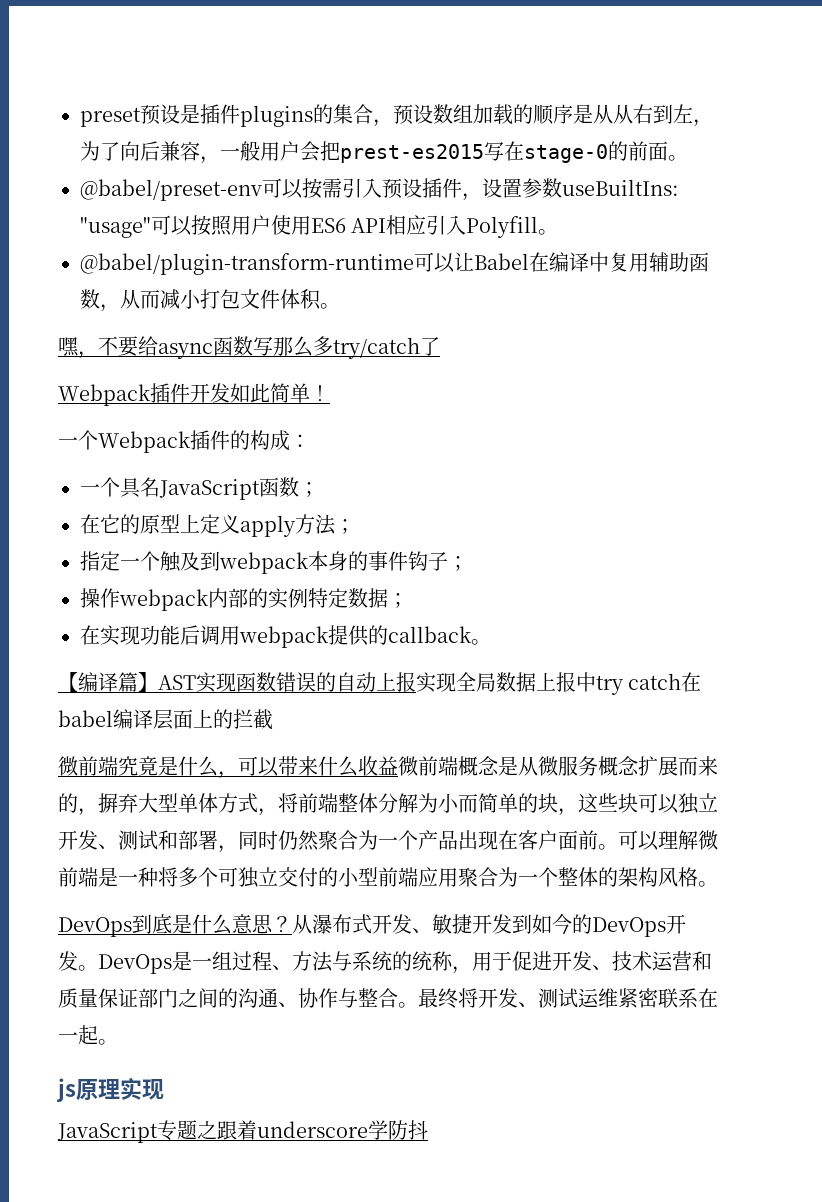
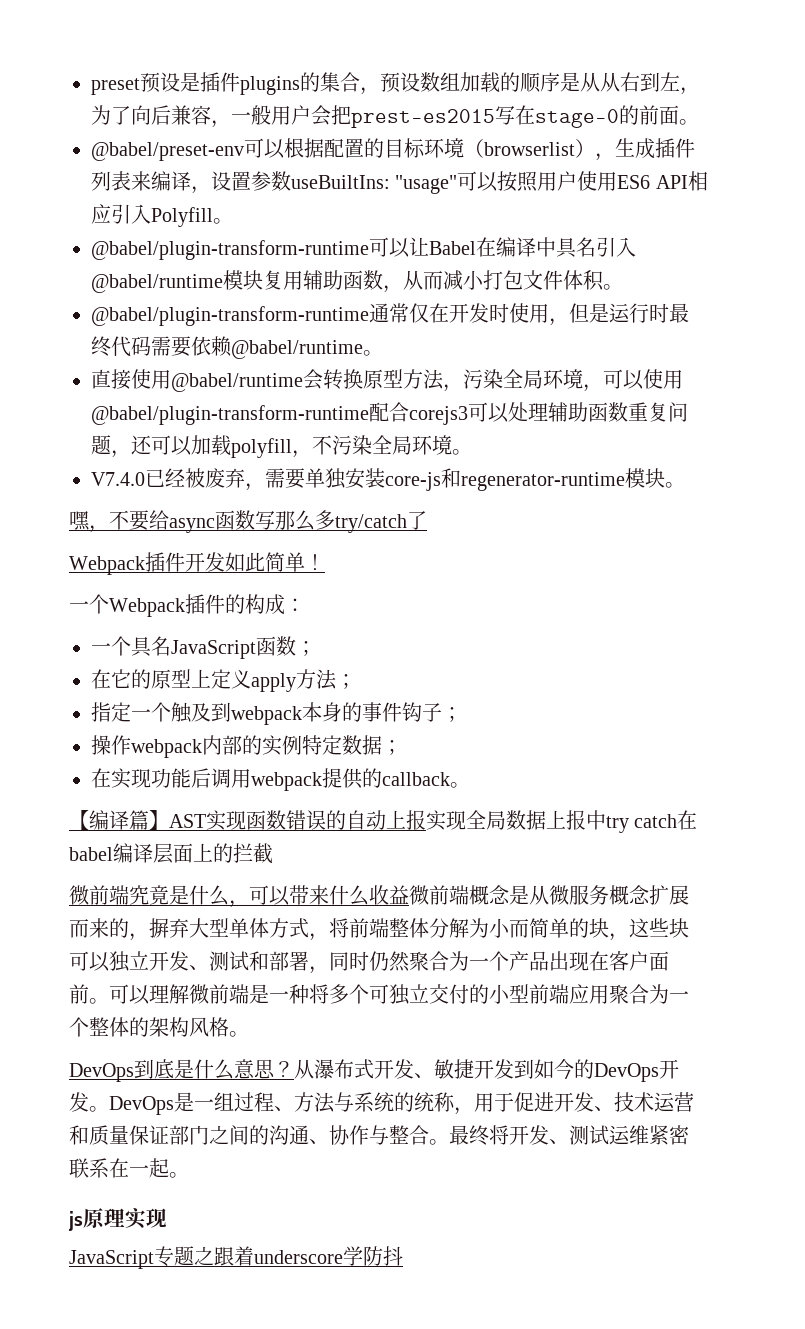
[302,178,462,199] 按需引入预设插件 -> [284,138,695,161] [91,171,191,191] 根据配置的目标环境（browserlist），生成插件列表来编译
(609, 262) none -> [556,237,636,258] [91,270,263,293] 具名引入@babel/runtime模块
(340, 306) none -> [91,303,689,326] [91,336,383,359] [91,369,683,392] [91,402,688,425] [91,435,472,458] [91,468,685,491] // @babel/plugin-transform-runtime通常仅在开发时使用，但是运行时最终代码需要依赖@babel/runtime。 // 直接使用@babel/runtime会转换原型方法，污染全局环境，可以使用@babel/plugin-transform-runtime配合corejs3可以处理辅助函数重复问题，还可以加载polyfill，不污染全局环境。 // V7.4.0已经被废弃，需要单独安装core-js和regenerator-runtime模块。

